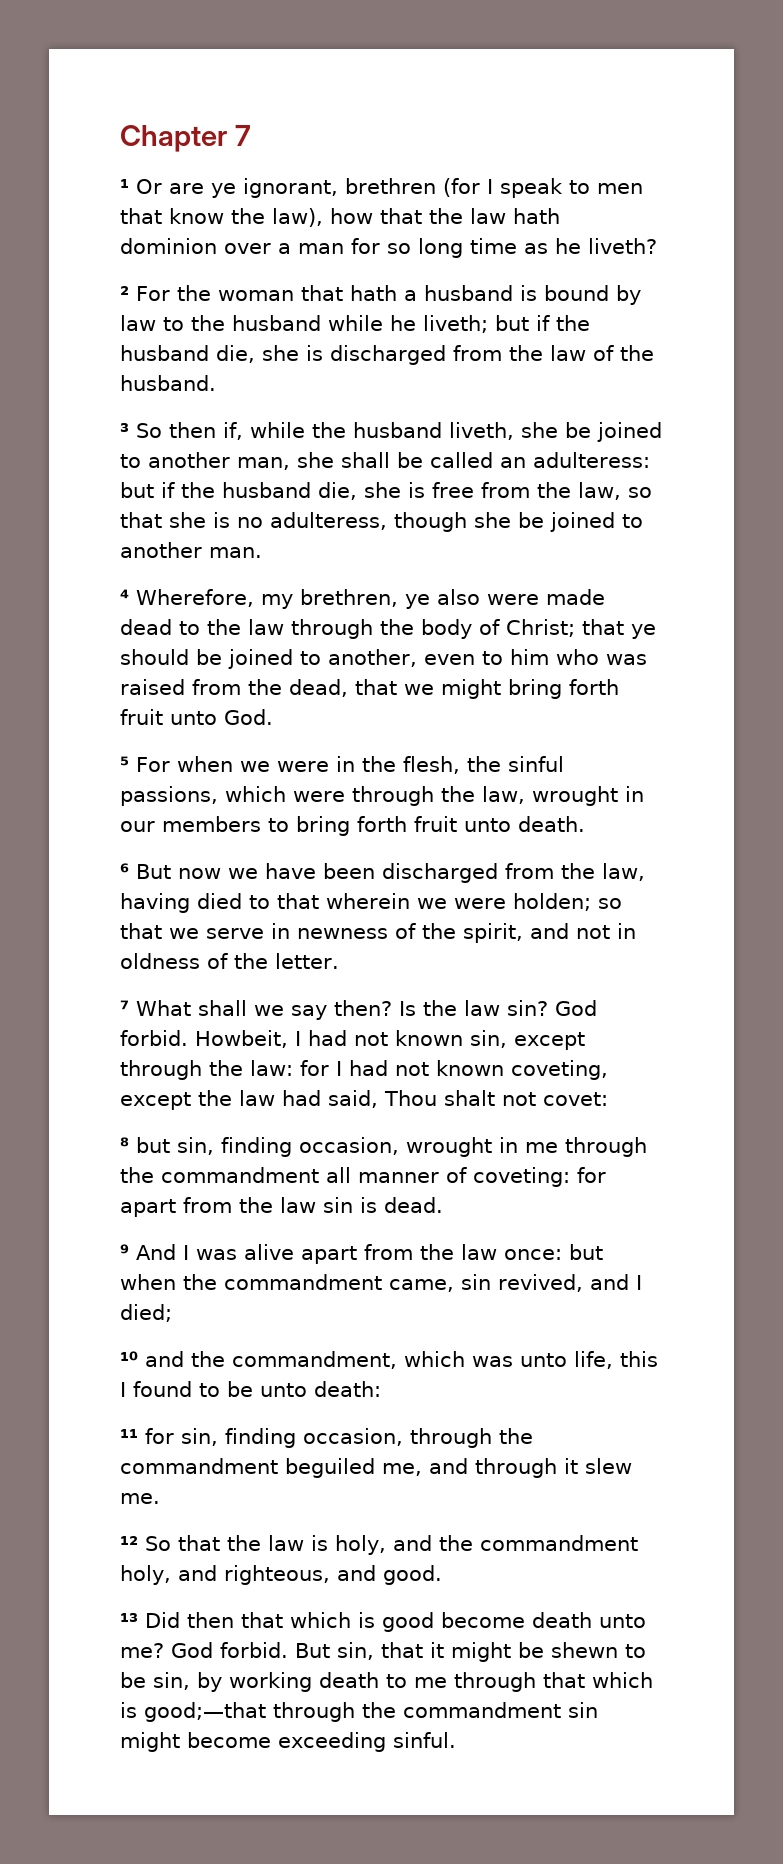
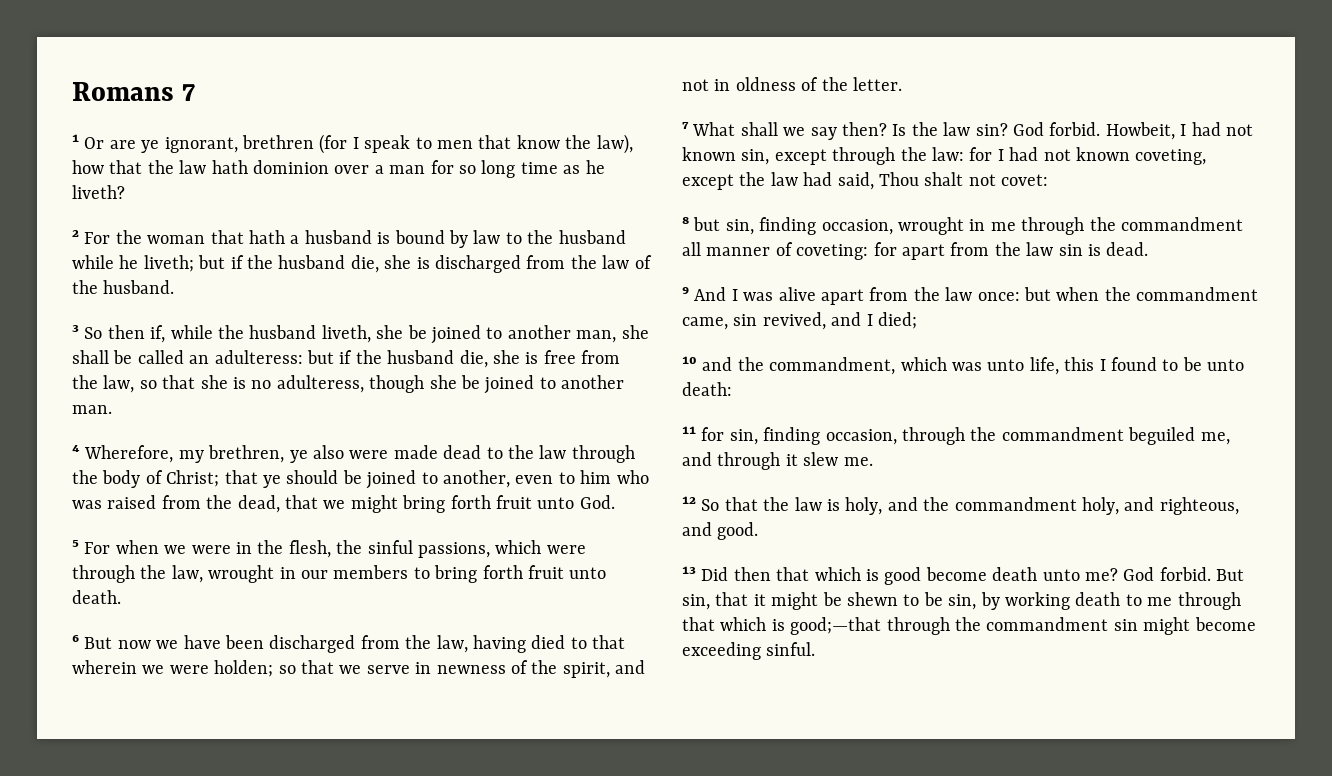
[120,125,227,152] Chapter -> [72,82,174,101] Romans

